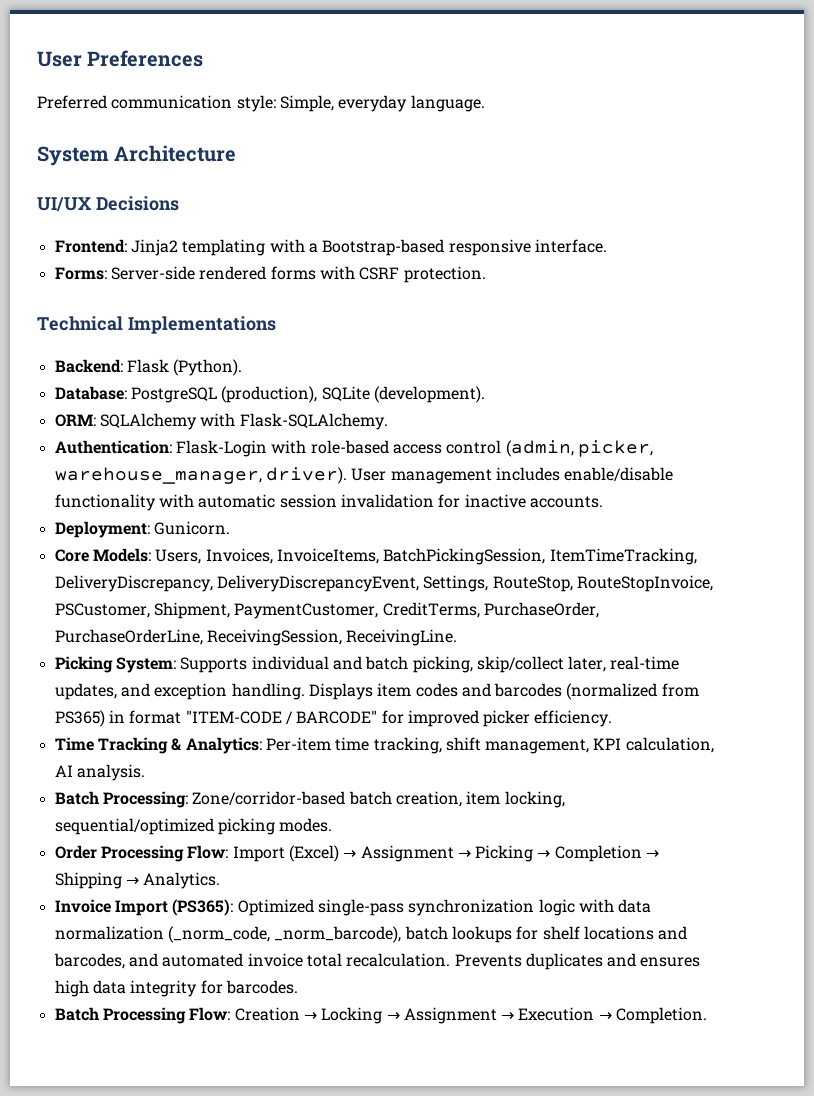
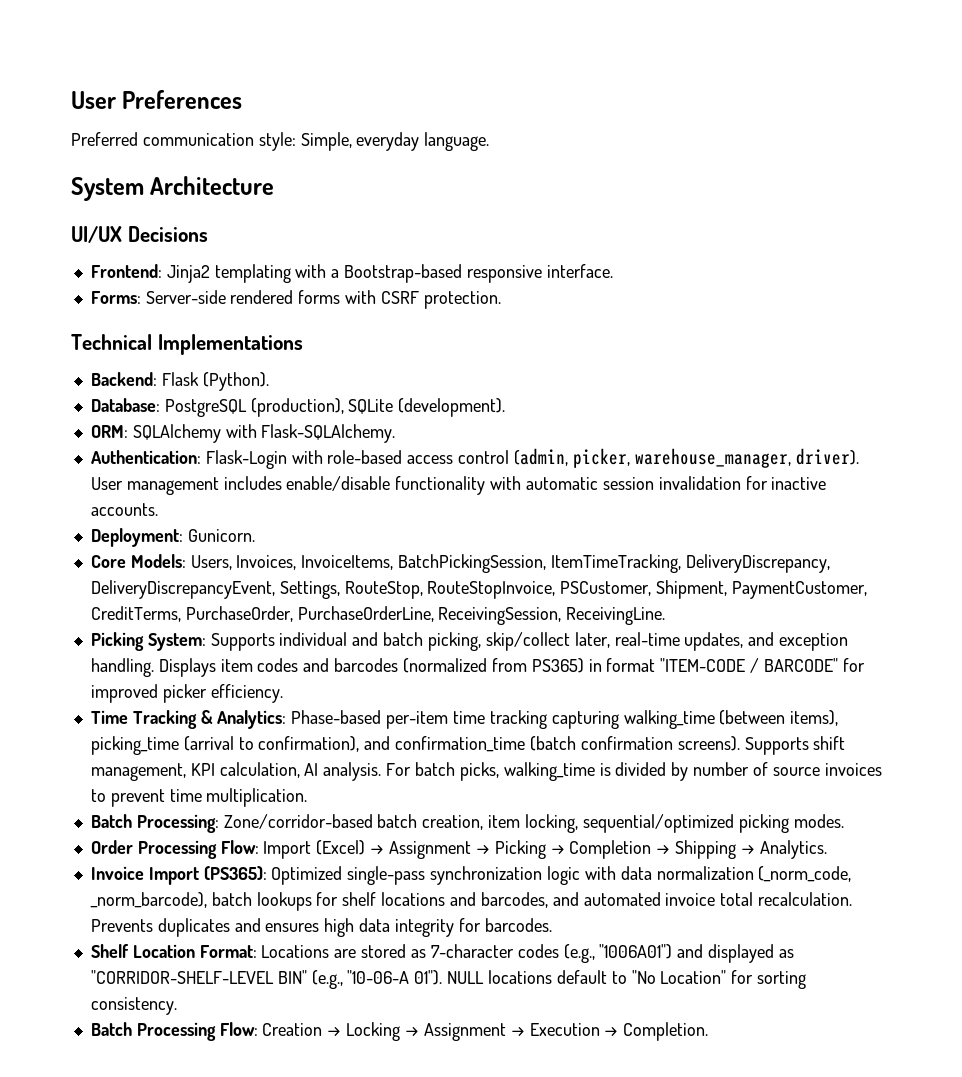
[265,737,442,754] Per-item time tracking, -> [291,710,839,729] [90,736,809,755] Phase-based per-item time tracking capturing walking_time (between items), picking_time (arrival to confirmation), and confirmation_time (batch confirmation screens). Supports
(145, 772) none -> [386,762,882,781] [90,788,308,807] For batch picks, walking_time is divided by number of source invoices to prevent time multiplication.
(298, 987) none -> [90,944,794,963] [90,970,807,989] [90,997,177,1015] // Shelf Location Format: Locations are stored as 7-character codes (e.g., "1006A01") and displayed as "CORRIDOR-SHELF-LEVEL BIN" (e.g., "10-06-A 01"). NULL locations default to "No Location" for sorting consistency.

